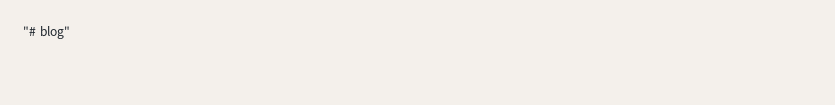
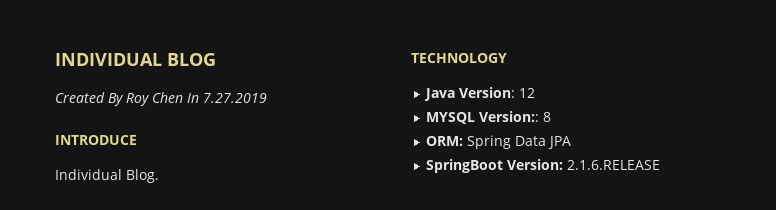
[23,26,70,39] "# blog" -> [55,53,216,66] [55,92,267,106] [55,135,137,145] [55,169,159,183] [411,53,507,63] [424,87,536,101] [426,111,552,124] [426,135,572,149] [426,159,661,173] INDIVIDUAL BLOG // Created By Roy Chen In 7.27.2019 // INTRODUCE // Individual Blog. // TECHNOLOGY // Java Version: 12 // MYSQL Version:: 8 // ORM: Spring Data JPA // SpringBoot Version: 2.1.6.RELEASE

